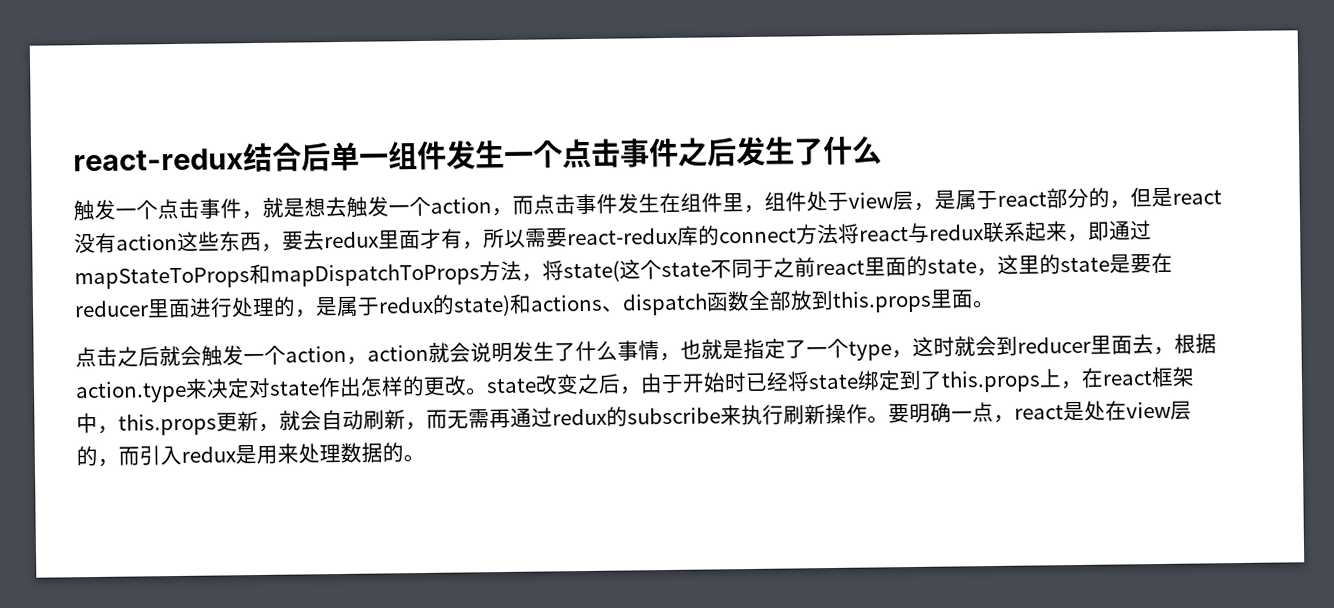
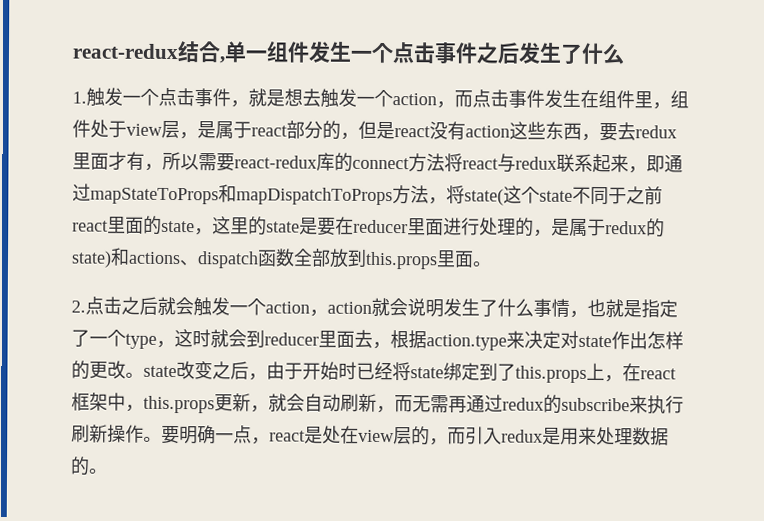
[300,142,331,172] 后 -> [219,56,225,64] ,
(882, 150) none -> [72,91,87,104] 1.
(995, 304) none -> [71,300,86,313] 2.

